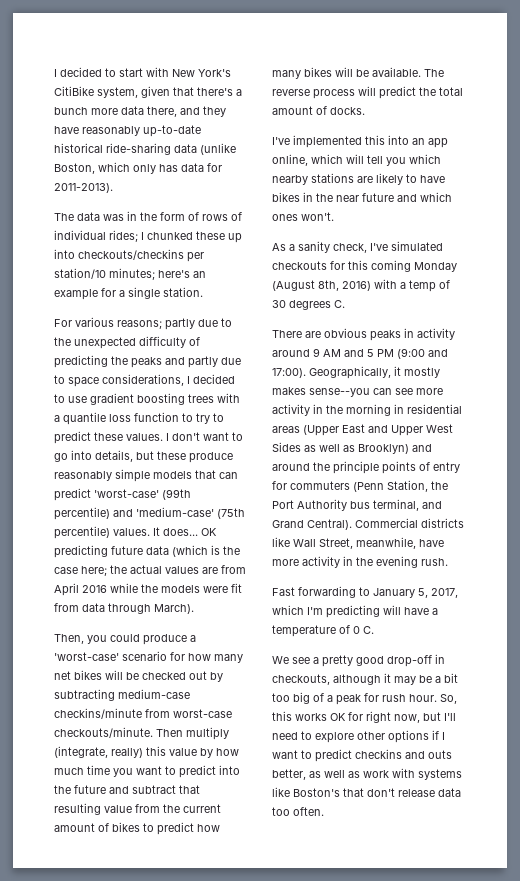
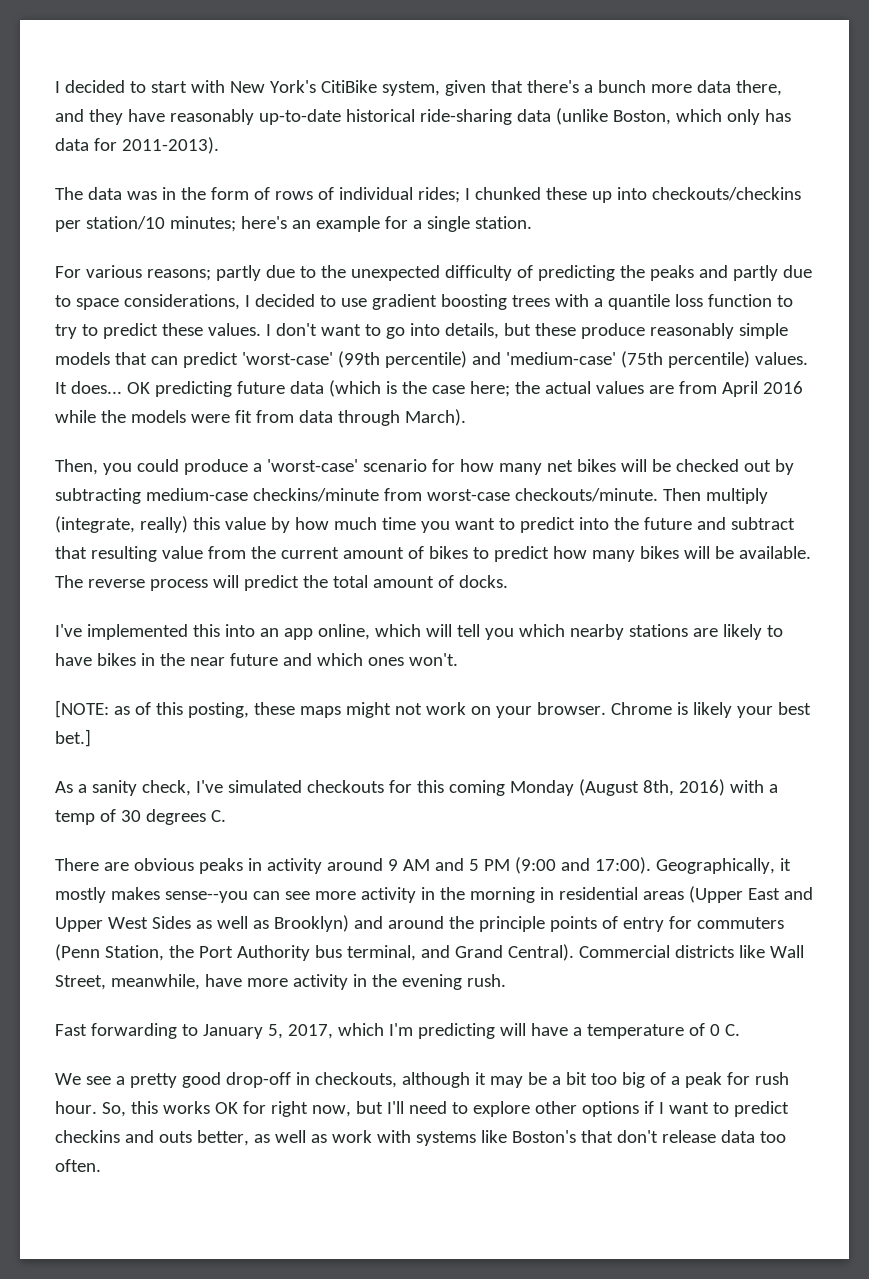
(334, 216) none -> [55,700,811,718] [55,729,91,747] // [NOTE: as of this posting, these maps might not work on your browser. Chrome is likely your best bet.]

